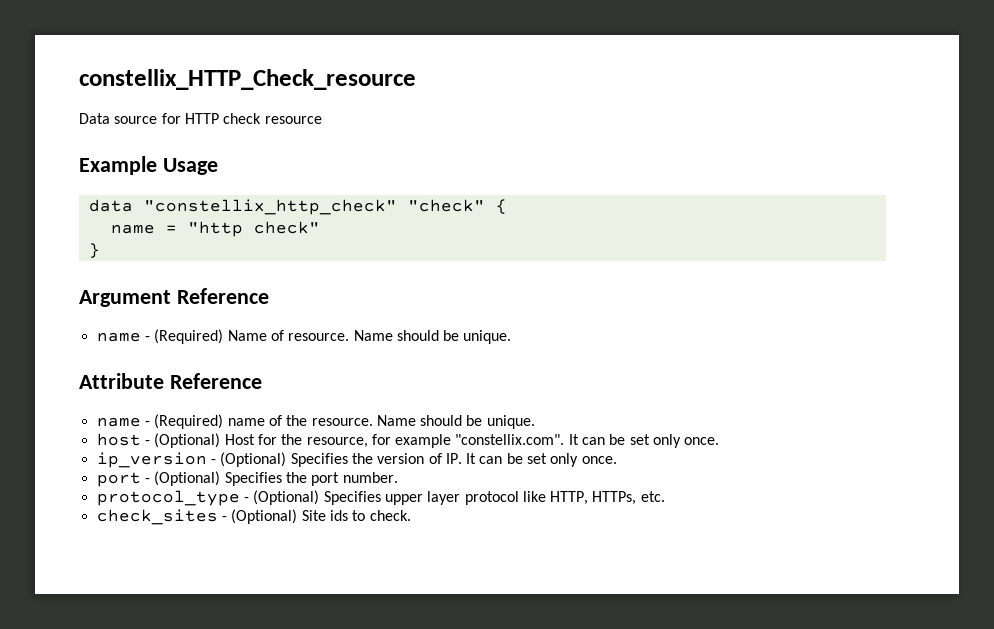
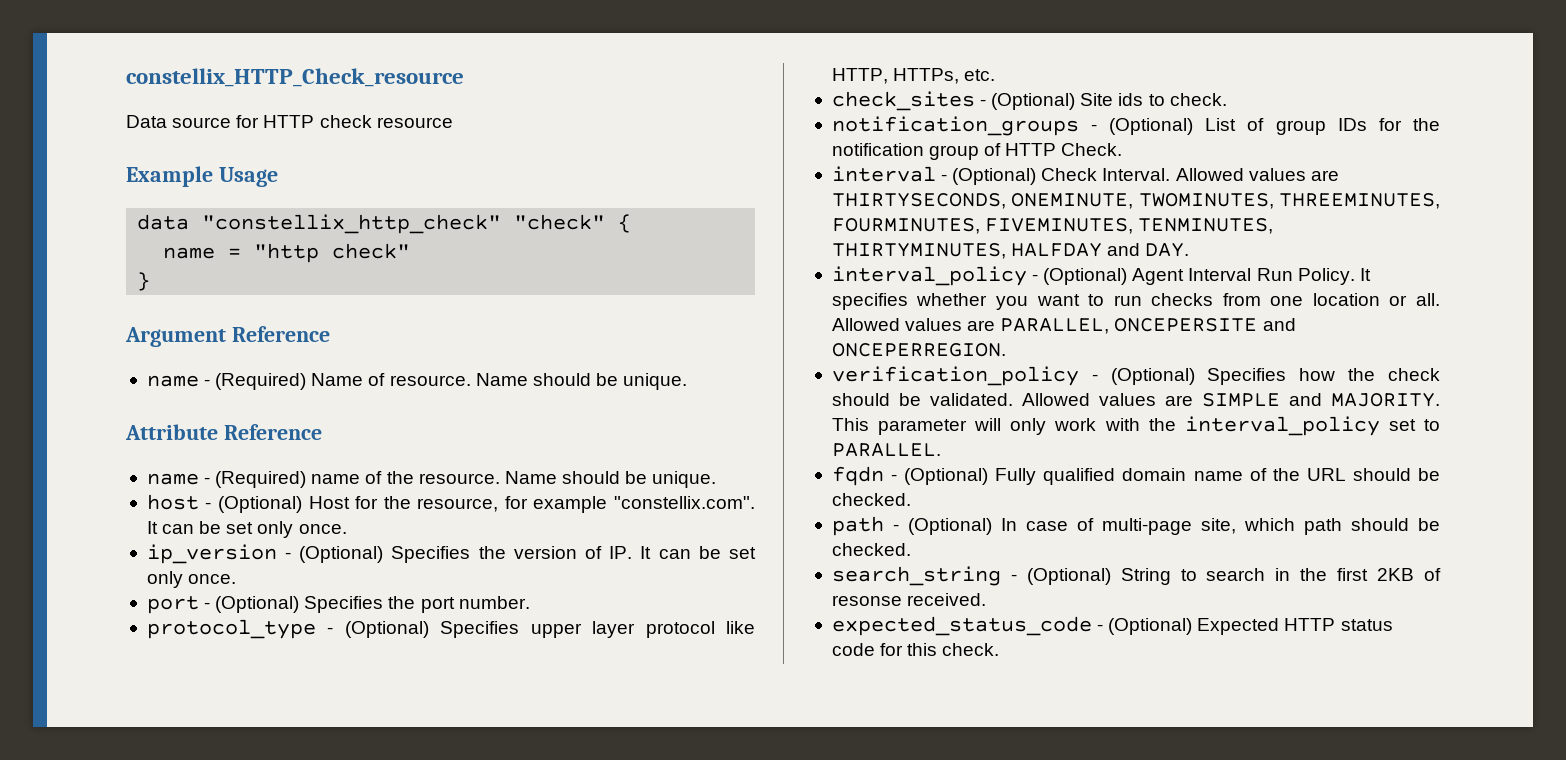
(411, 515) none -> [831,116,1440,136] [831,143,1123,160] [831,166,1339,185] [831,193,1440,209] [831,218,1274,234] [831,243,1190,259] [831,266,1371,286] [831,293,1440,310] [831,318,1296,334] [831,343,1006,357] [831,366,1440,386] [831,393,1440,407] [831,416,1440,436] [831,443,941,457] [831,466,1441,486] [831,493,911,506] [831,516,1440,536] [831,543,911,556] [831,566,1441,586] [831,593,987,606] [831,616,1393,636] [831,643,1000,656] // notification_groups - (Optional) List of group IDs for the notification group of HTTP Check. // interval - (Optional) Check Interval. Allowed values are THIRTYSECONDS, ONEMINUTE, TWOMINUTES, THREEMINUTES, FOURMINUTES, FIVEMINUTES, TENMINUTES, THIRTYMINUTES, HALFDAY and DAY. // interval_policy - (Optional) Agent Interval Run Policy. It specifies whether you want to run checks from one location or all. Allowed values are PARALLEL, ONCEPERSITE and ONCEPERREGION. // verification_policy - (Optional) Specifies how the check should be validated. Allowed values are SIMPLE and MAJORITY. This parameter will only work with the interval_policy set to PARALLEL. // fqdn - (Optional) Fully qualified domain name of the URL should be checked. // path - (Optional) In case of multi-page site, which path should be checked. // search_string - (Optional) String to search in the first 2KB of resonse received. // expected_status_code - (Optional) Expected HTTP status code for this check.

